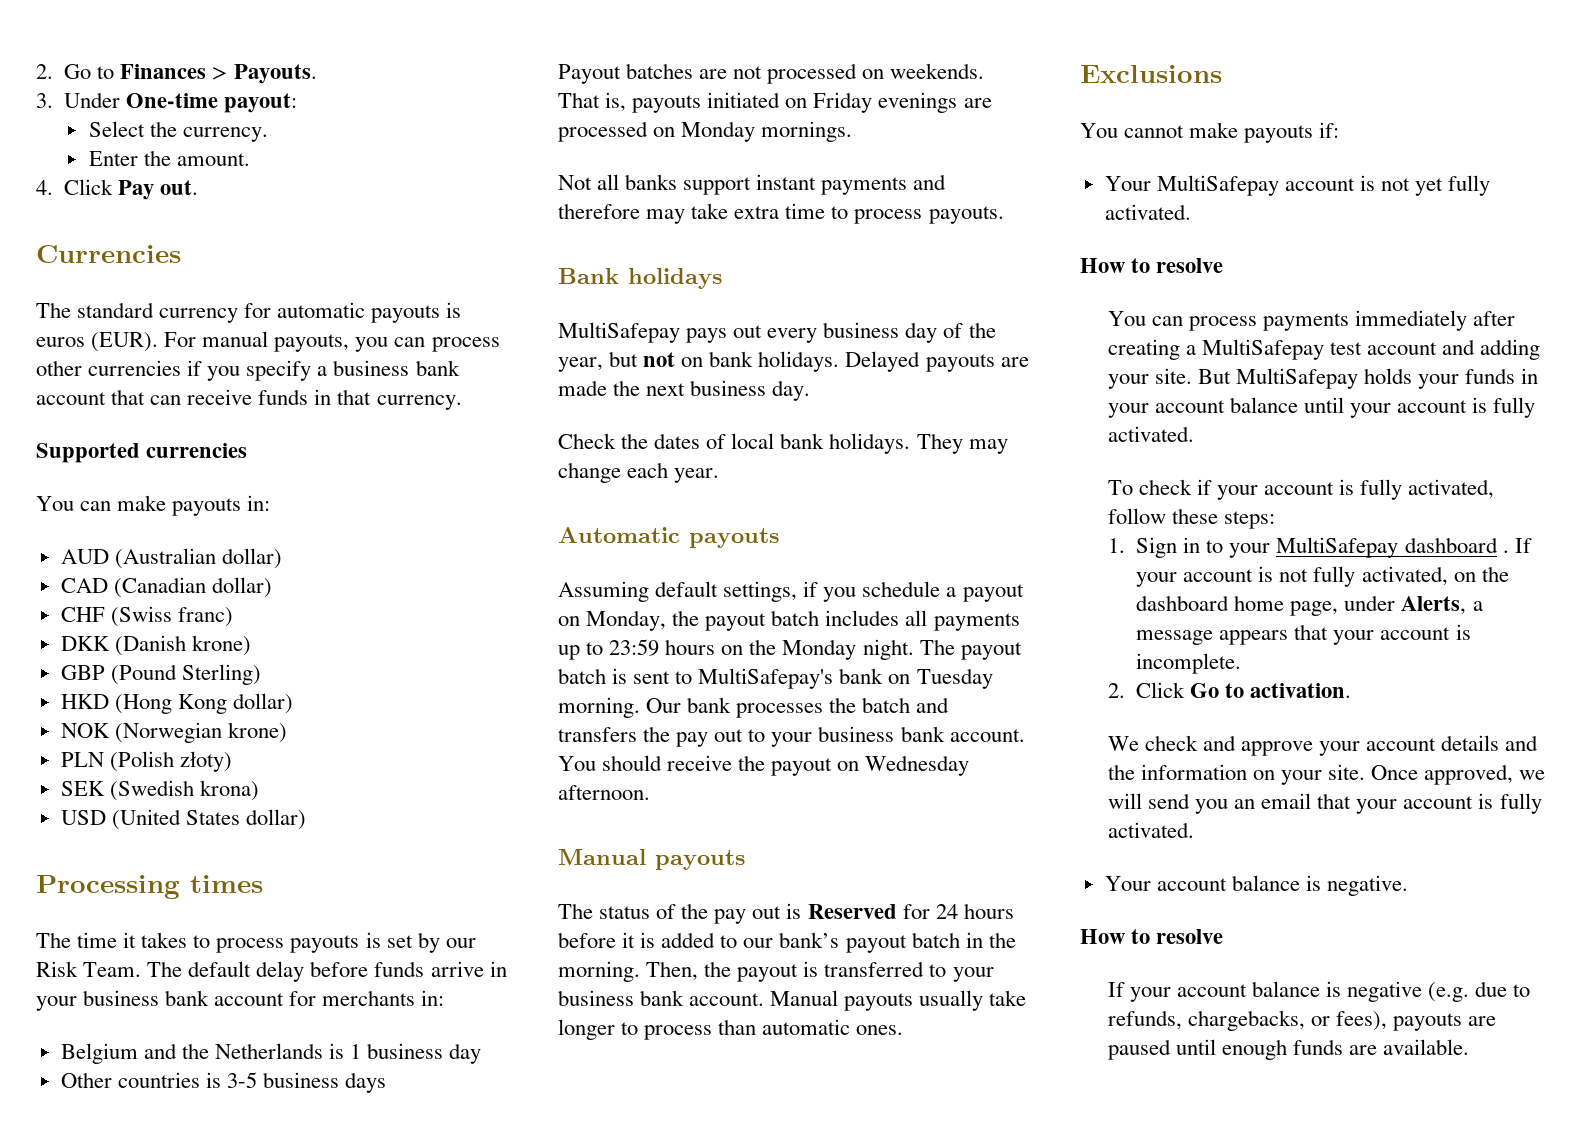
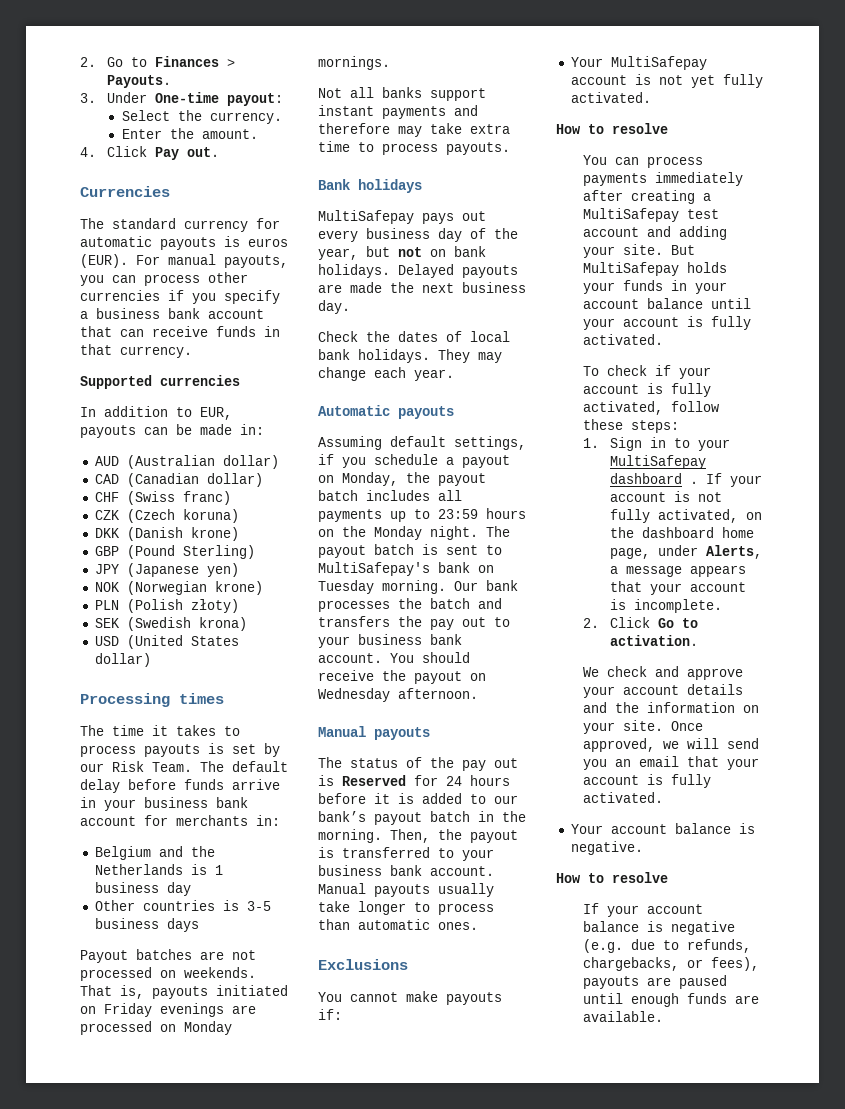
[36,495,242,516] You can make payouts -> [80,406,232,420] [80,424,232,438] In addition to EUR, payouts can be made
(233, 617) none -> [94,509,239,523] // CZK (Czech koruna)
[60,693,293,714] HKD (Hong Kong dollar) -> [94,563,239,577] JPY (Japanese yen)

